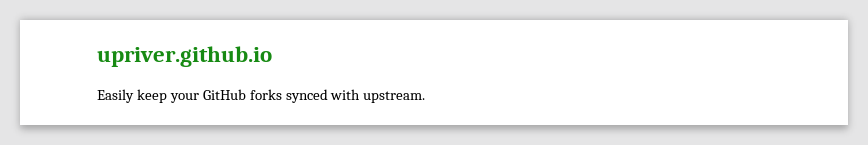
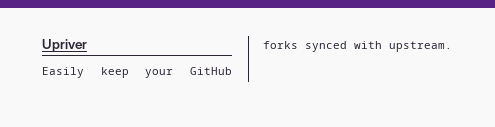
[97,46,272,67] upriver.github.io -> [42,39,87,52] Upriver

